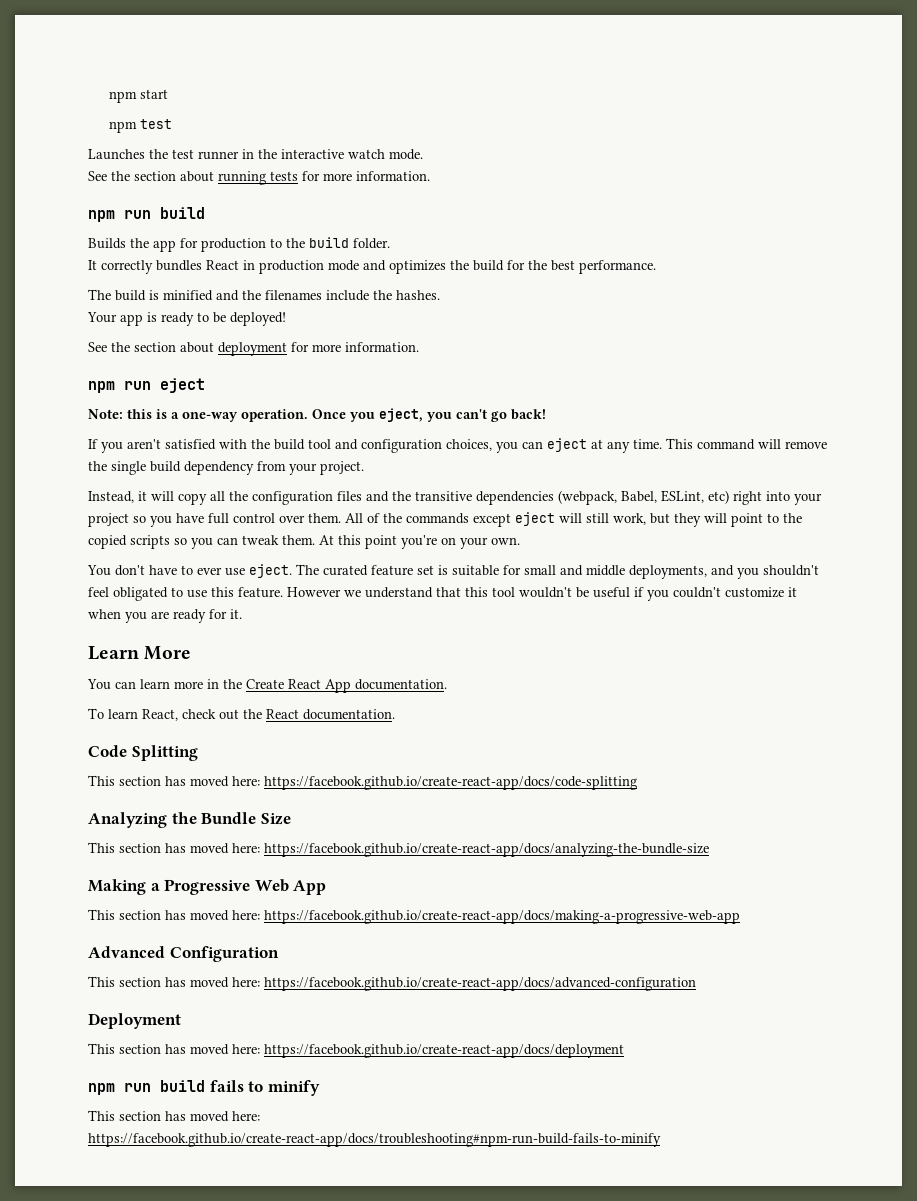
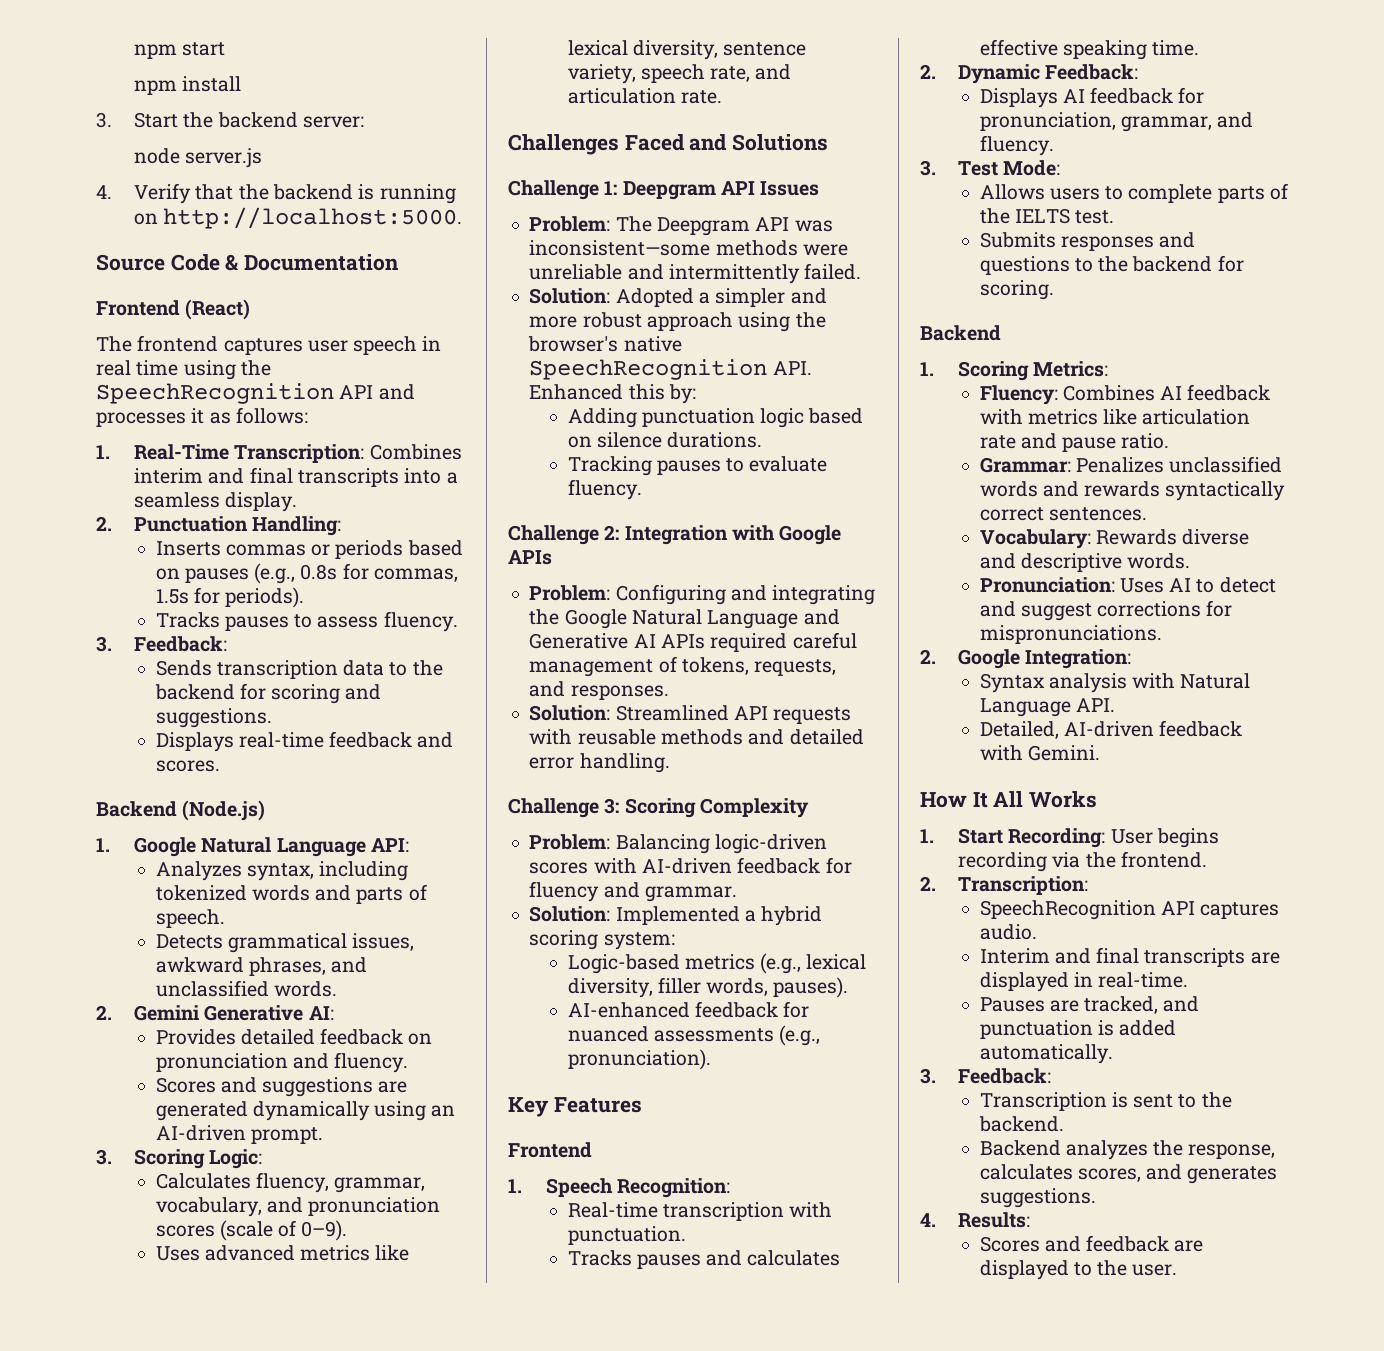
[140,119,173,129] [88,149,423,160] [88,171,430,185] [88,207,205,222] [88,237,390,252] [88,260,656,274] [88,289,440,301] [87,312,286,326] [88,342,419,356] [88,378,205,393] [88,408,546,422] [88,438,827,453] [88,461,364,475] [88,490,822,505] [88,512,802,527] [88,535,520,549] [87,564,819,579] [88,587,797,601] [88,609,242,623] [88,646,192,660] [87,679,447,693] [88,708,395,721] [88,745,198,761] [88,775,637,790] [88,812,291,828] [88,842,709,857] [88,879,327,895] [88,909,740,924] [88,946,279,962] [88,976,696,991] [88,1013,181,1029] [88,1043,624,1058] [88,1080,320,1096] [88,1110,260,1122] [88,1133,661,1147] test // Launches the test runner in the interactive watch mode. // See the section about running tests for more information. // npm run build // Builds the app for production to the build folder. // It correctly bundles React in production mode and optimizes the build for the best performance. // The build is minified and the filenames include the hashes. // Your app is ready to be deployed! // See the section about deployment for more information. // npm run eject // Note: this is a one-way operation. Once you eject, you can't go back! // If you aren't satisfied with the build tool and configuration choices, you can eject at any time. This command will remove the single build dependency from your project. // Instead, it will copy all the configuration files and the transitive dependencies (webpack, Babel, ESLint, etc) right into your project so you have full control over them. All of the commands except eject will still work, but they will point to the copied scripts so you can tweak them. At this point you're on your own. // You don't have to ever use eject. The curated feature set is suitable for small and middle deployments, and you shouldn't feel obligated to use this feature. However we understand that this tool wouldn't be useful if you couldn't customize it when you are ready for it. // Learn More // You can learn more in the Create React App documentation. // To learn React, check out the React documentation. // Code Splitting // This section has moved here: https://facebook.github.io/create-react-app/docs/code-splitting // Analyzing the Bundle Size // This section has moved here: https://facebook.github.io/create-react-app/docs/analyzing-the-bundle-size // Making a Progressive Web App // This section has moved here: https://facebook.github.io/create-react-app/docs/making-a-progressive-web-app // Advanced Configuration // This section has moved here: https://facebook.github.io/create-react-app/docs/advanced-configuration // Deployment // This section has moved here: https://facebook.github.io/create-react-app/docs/deployment // npm run build fails to minify // This section has moved here: https://facebook.github.io/create-react-app/docs/troubleshooting#npm-run-build-fails-to-minify -> [182,76,242,92] [96,112,364,128] [134,148,263,168] [96,183,456,204] [134,207,463,229] [96,254,400,271] [96,299,251,320] [96,335,442,355] [96,360,271,380] [96,383,415,404] [96,407,308,427] [96,444,462,463] [134,467,458,487] [134,492,298,512] [96,516,342,536] [155,540,463,559] [155,563,458,584] [155,587,305,608] [155,611,458,632] [96,636,228,652] [155,660,443,679] [154,683,382,704] [155,708,272,728] [155,731,454,752] [155,760,220,772] [96,800,266,821] [96,837,409,857] [155,861,409,881] [155,884,427,904] [155,909,225,928] [155,933,415,953] [155,957,368,976] [155,980,337,997] [96,1005,334,1021] [155,1028,433,1045] [155,1052,409,1073] [155,1077,408,1097] [155,1101,456,1121] [155,1125,323,1144] [96,1149,263,1169] [155,1172,426,1193] [155,1197,441,1217] [155,1220,348,1241] [155,1245,410,1261] [567,40,807,60] [567,64,792,84] [567,88,722,104] [508,134,829,155] [508,180,820,200] [529,216,833,236] [529,240,848,256] [529,263,862,284] [529,288,827,307] [529,312,826,332] [528,336,682,352] [529,359,812,380] [529,384,696,404] [567,408,864,428] [567,432,763,448] [567,456,828,476] [567,479,642,500] [508,525,842,545] [508,550,552,565] [529,584,876,605] [529,609,840,629] [529,632,857,652] [529,656,837,677] [529,681,669,700] [529,705,852,724] [529,729,864,745] [529,753,670,773] [508,798,809,818] [529,834,827,854] [529,857,852,874] [529,881,737,902] [529,906,823,926] [529,930,675,950] [567,953,867,974] [567,977,849,998] [567,1001,810,1018] [567,1025,821,1046] [567,1049,711,1070] [508,1097,642,1117] [508,1142,592,1158] [508,1178,731,1198] [567,1202,833,1221] [567,1226,686,1245] [567,1250,841,1269] [979,39,1200,60] [920,64,1139,84] [979,87,1205,108] [979,112,1254,132] [979,135,1054,156] [920,160,1061,176] [979,183,1288,203] [979,208,1115,224] [979,232,1196,251] [979,255,1244,275] [979,280,1054,300] [920,325,1001,341] [920,361,1109,381] [979,384,1271,405] [979,409,1251,425] [979,433,1170,452] [979,456,1283,473] [979,481,1286,501] [979,507,1147,521] [979,529,1250,549] [979,553,1191,572] [979,577,1276,593] [979,600,1233,621] [979,625,1162,644] [920,649,1132,669] [979,673,1251,693] [979,698,1115,717] [979,720,1243,739] [979,745,1100,761] [920,791,1098,808] [920,828,1219,848] [958,851,1207,872] [920,876,1089,895] [979,900,1280,920] [979,924,1037,940] [979,947,1280,967] [979,972,1189,992] [979,996,1200,1014] [979,1020,1177,1039] [979,1044,1113,1064] [920,1068,1052,1084] [979,1092,1232,1111] [978,1116,1064,1132] [979,1140,1276,1160] [979,1164,1278,1184] [979,1188,1096,1208] [920,1212,1031,1228] [979,1235,1204,1252] [979,1260,1178,1280] install // 3. Start the backend server: // node server.js // 4. Verify that the backend is running on http://localhost:5000. // Source Code & Documentation // Frontend (React) // The frontend captures user speech in real time using the SpeechRecognition API and processes it as follows: // 1. Real-Time Transcription: Combines interim and final transcripts into a seamless display. // 2. Punctuation Handling: // Inserts commas or periods based on pauses (e.g., 0.8s for commas, 1.5s for periods). // Tracks pauses to assess fluency. // 3. Feedback: // Sends transcription data to the backend for scoring and suggestions. // Displays real-time feedback and scores. // Backend (Node.js) // 1. Google Natural Language API: // Analyzes syntax, including tokenized words and parts of speech. // Detects grammatical issues, awkward phrases, and unclassified words. // 2. Gemini Generative AI: // Provides detailed feedback on pronunciation and fluency. // Scores and suggestions are generated dynamically using an AI-driven prompt. // 3. Scoring Logic: // Calculates fluency, grammar, vocabulary, and pronunciation scores (scale of 0–9). // Uses advanced metrics like lexical diversity, sentence variety, speech rate, and articulation rate. // Challenges Faced and Solutions // Challenge 1: Deepgram API Issues // Problem: The Deepgram API was inconsistent—some methods were unreliable and intermittently failed. // Solution: Adopted a simpler and more robust approach using the browser's native SpeechRecognition API. Enhanced this by: // Adding punctuation logic based on silence durations. // Tracking pauses to evaluate fluency. // Challenge 2: Integration with Google APIs // Problem: Configuring and integrating the Google Natural Language and Generative AI APIs required careful management of tokens, requests, and responses. // Solution: Streamlined API requests with reusable methods and detailed error handling. // Challenge 3: Scoring Complexity // Problem: Balancing logic-driven scores with AI-driven feedback for fluency and grammar. // Solution: Implemented a hybrid scoring system: // Logic-based metrics (e.g., lexical diversity, filler words, pauses). // AI-enhanced feedback for nuanced assessments (e.g., pronunciation). // Key Features // Frontend // 1. Speech Recognition: // Real-time transcription with punctuation. // Tracks pauses and calculates effective speaking time. // 2. Dynamic Feedback: // Displays AI feedback for pronunciation, grammar, and fluency. // 3. Test Mode: // Allows users to complete parts of the IELTS test. // Submits responses and questions to the backend for scoring. // Backend // 1. Scoring Metrics: // Fluency: Combines AI feedback with metrics like articulation rate and pause ratio. // Grammar: Penalizes unclassified words and rewards syntactically correct sentences. // Vocabulary: Rewards diverse and descriptive words. // Pronunciation: Uses AI to detect and suggest corrections for mispronunciations. // 2. Google Integration: // Syntax analysis with Natural Language API. // Detailed, AI-driven feedback with Gemini. // How It All Works // 1. Start Recording: User begins recording via the frontend. // 2. Transcription: // SpeechRecognition API captures audio. // Interim and final transcripts are displayed in real-time. // Pauses are tracked, and punctuation is added automatically. // 3. Feedback: // Transcription is sent to the backend. // Backend analyzes the response, calculates scores, and generates suggestions. // 4. Results: // Scores and feedback are displayed to the user.

